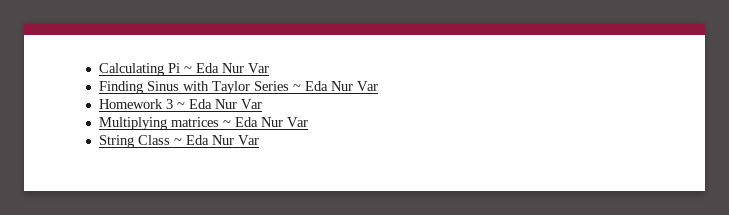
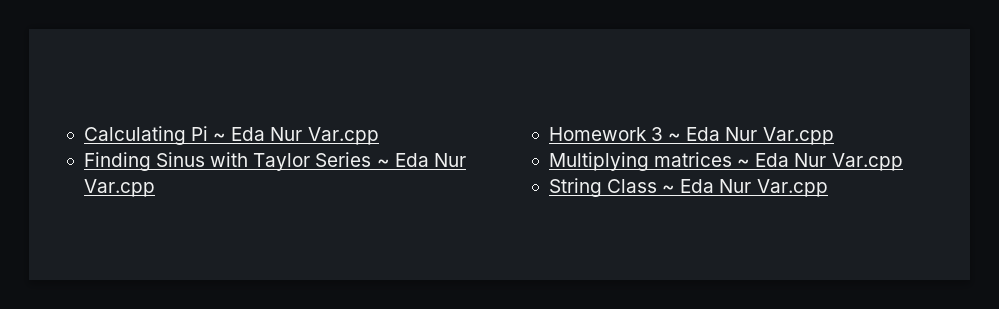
[247,63,269,73] Var -> [307,127,379,145] Var.cpp
[356,81,378,91] Var -> [83,179,155,197] Var.cpp
[240,99,262,109] Var -> [762,127,834,145] Var.cpp
[286,117,308,127] Var -> [831,153,903,171] Var.cpp
[237,135,259,145] Var -> [756,179,828,197] Var.cpp

